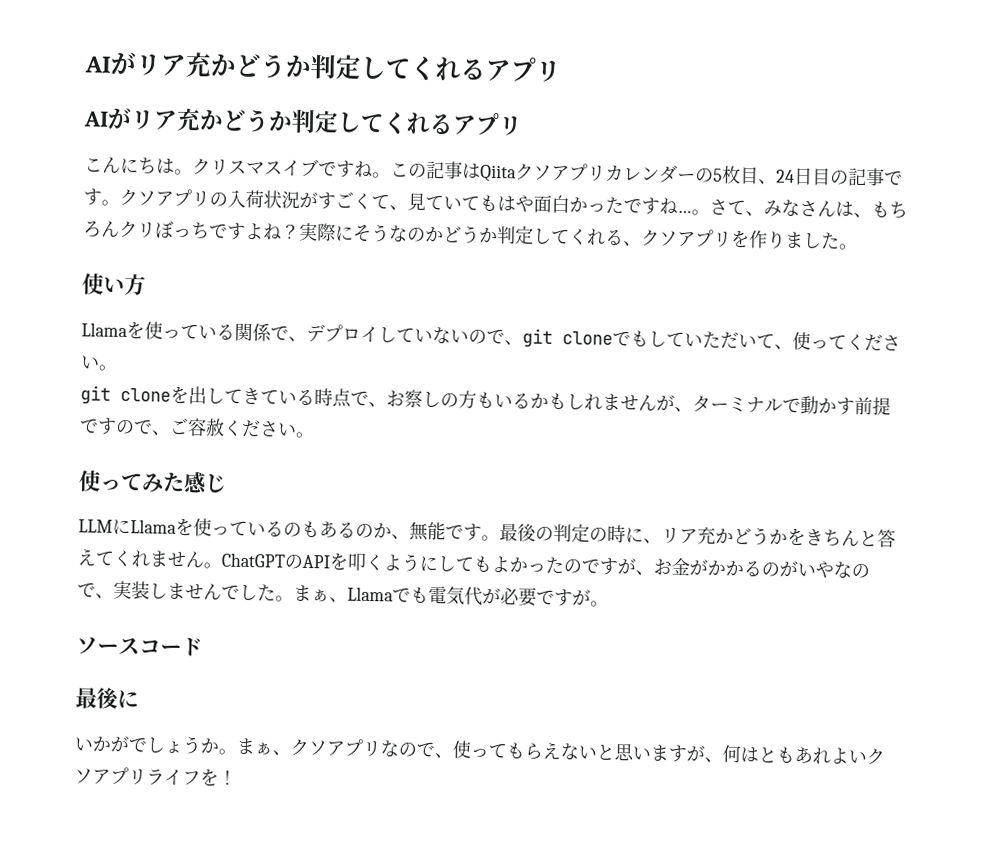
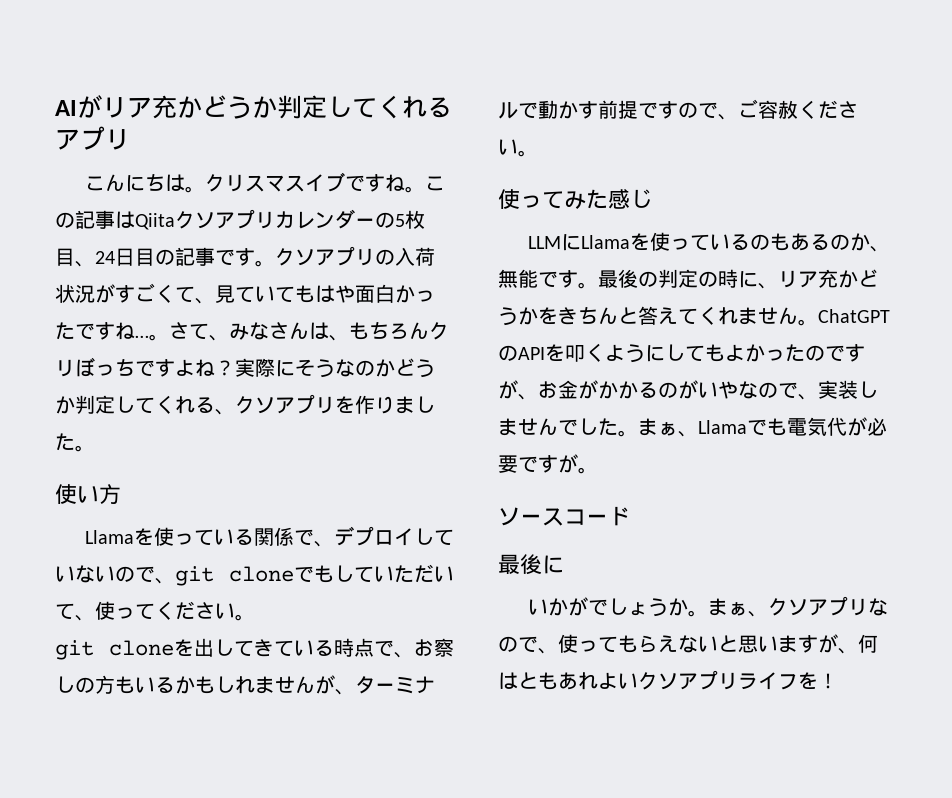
[83,107,523,136] // AIがリア充かどうか判定してくれるアプリ -> (130, 139) none

